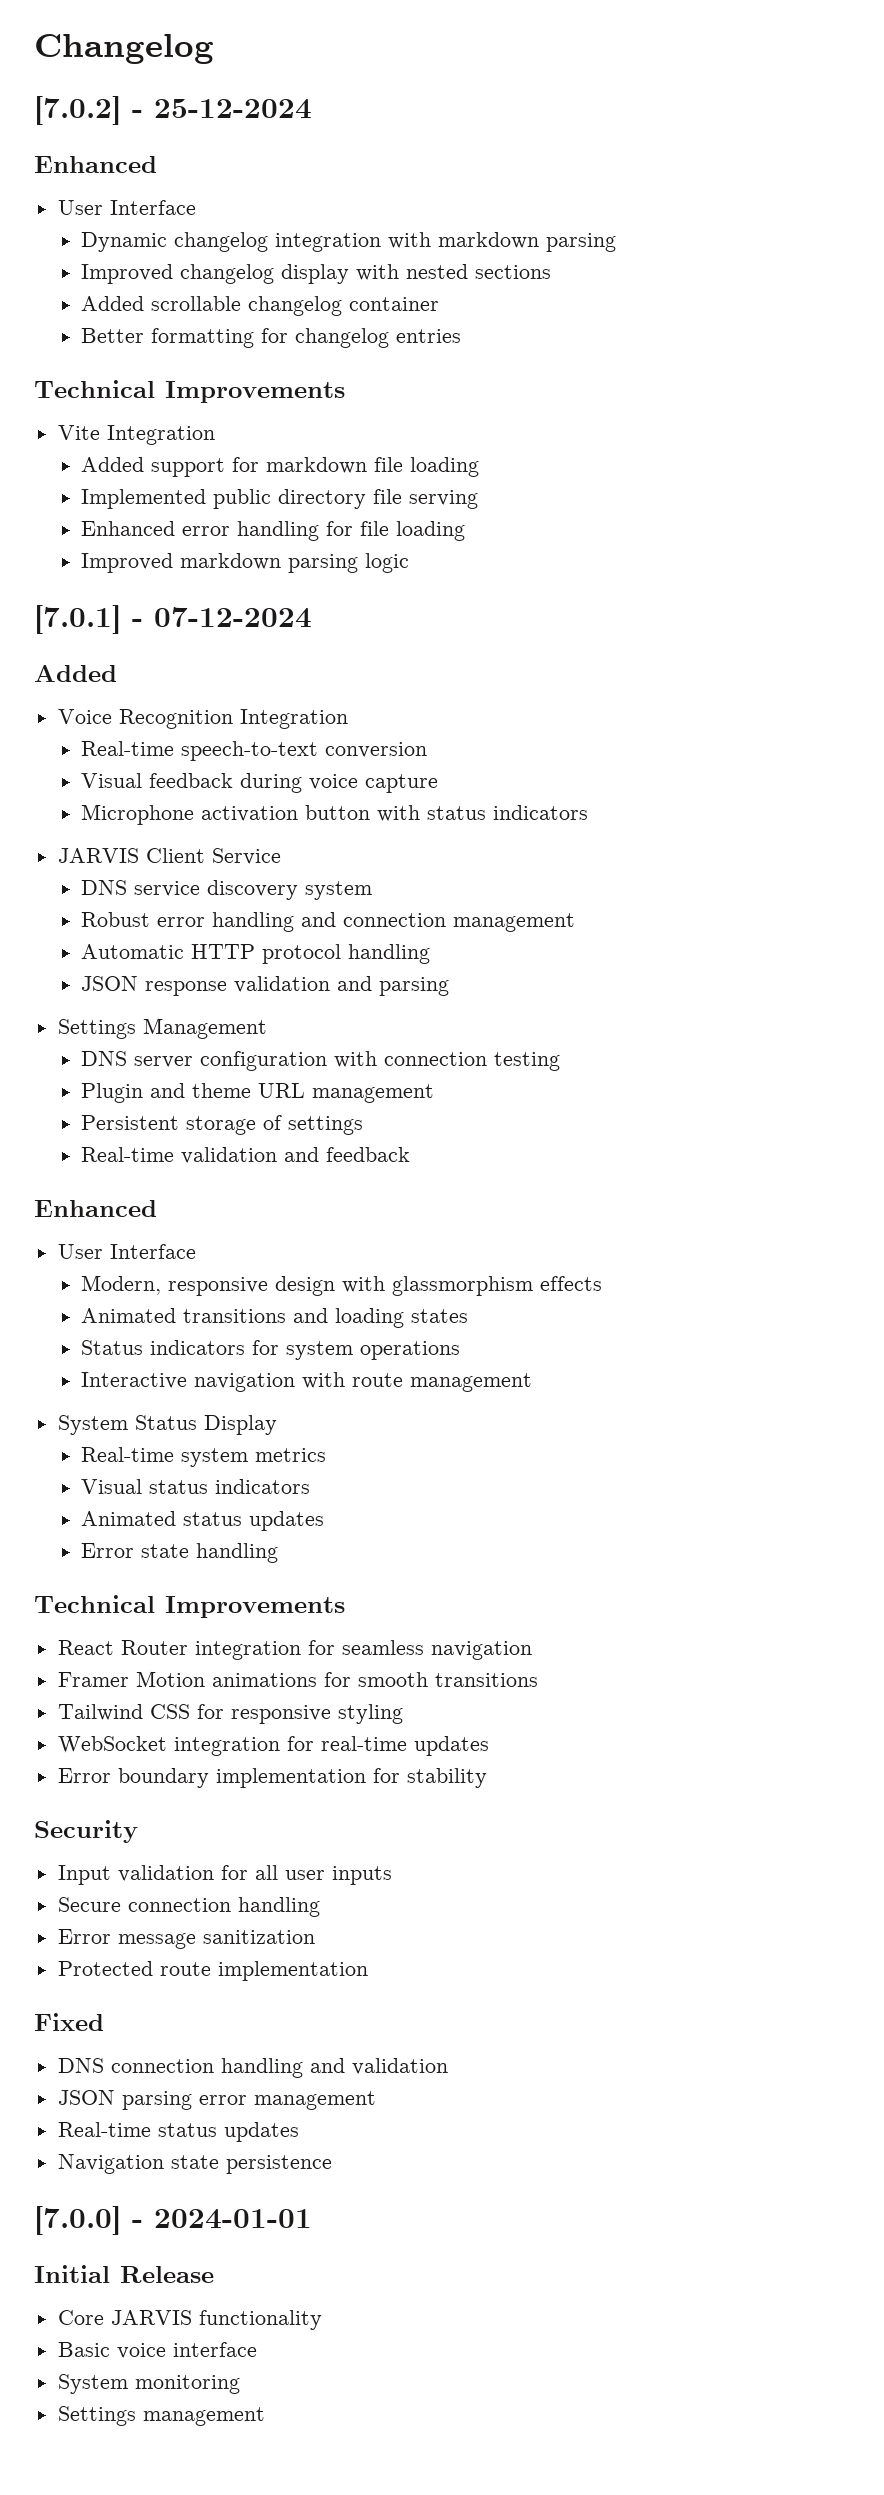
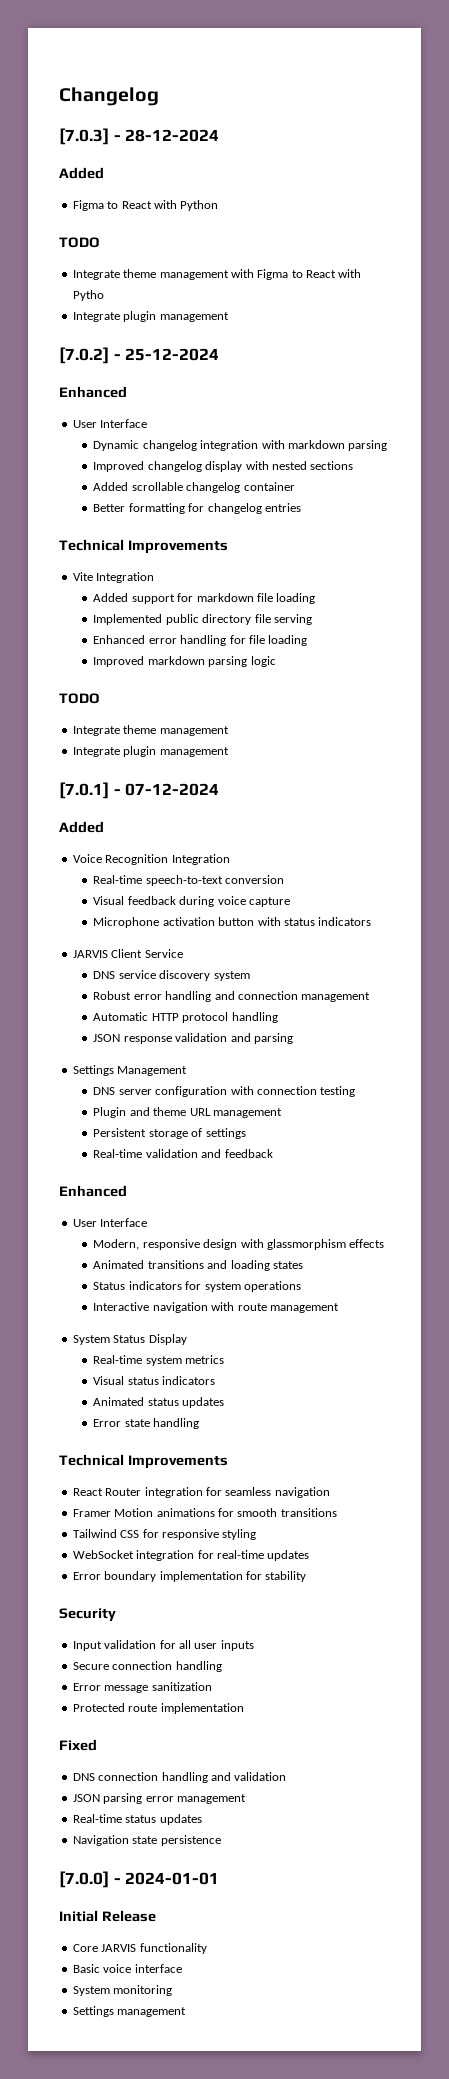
(214, 49) none -> [59,128,220,145] [59,167,104,179] [72,200,219,211] [59,237,100,248] [72,269,362,280] [72,290,104,301] [72,311,229,322] // [7.0.3] - 28-12-2024 // Added // Figma to React with Python // TODO // Integrate theme management with Figma to React with Pytho // Integrate plugin management
(410, 563) none -> [59,693,100,704] [72,725,229,736] [72,746,229,757] // TODO // Integrate theme management // Integrate plugin management

